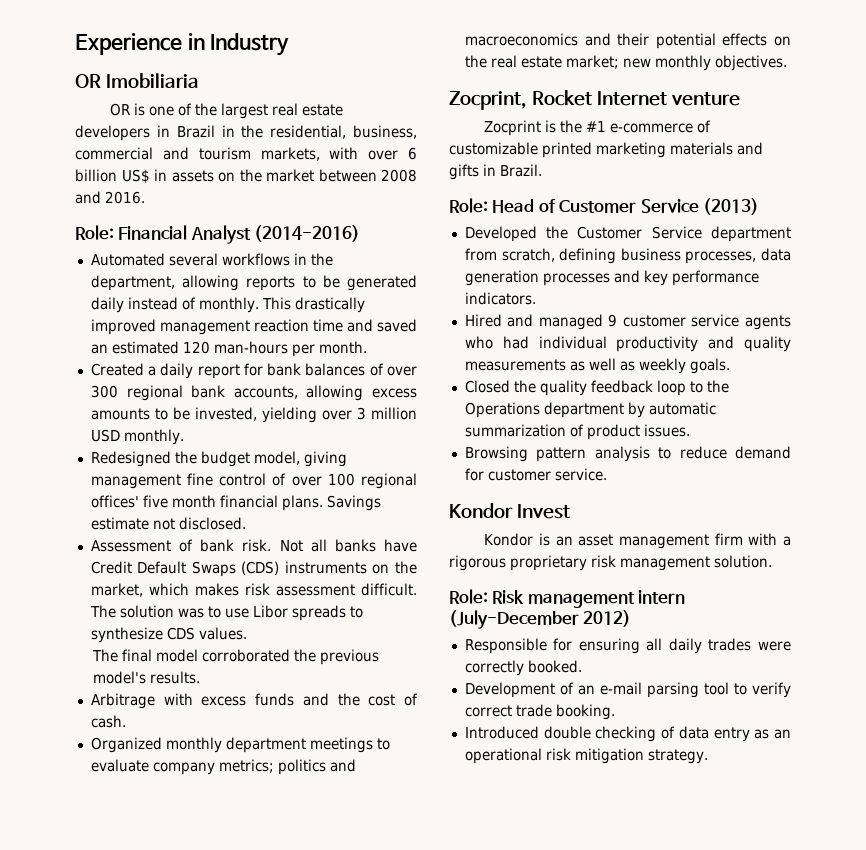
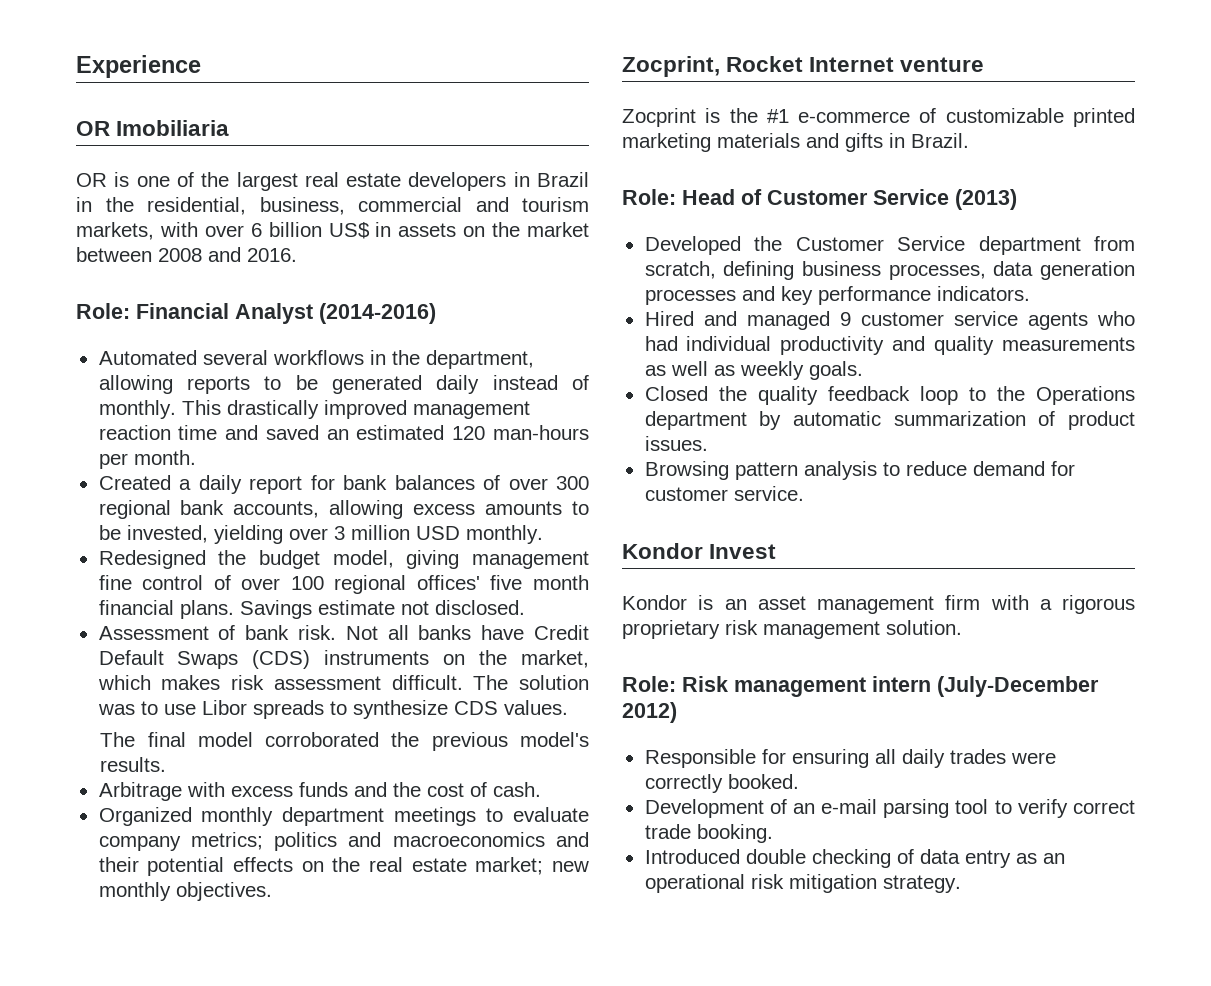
[187,33,290,56] in Industry -> (201, 66) none

